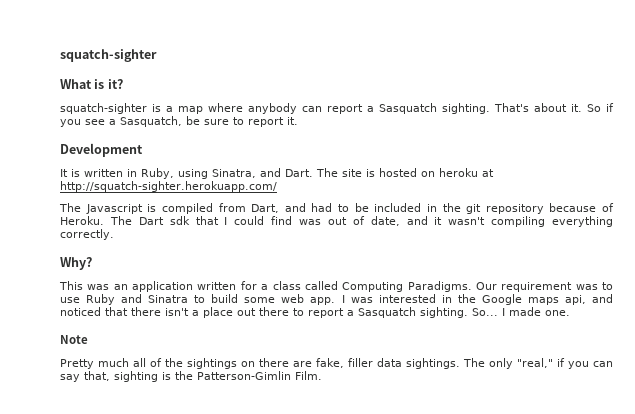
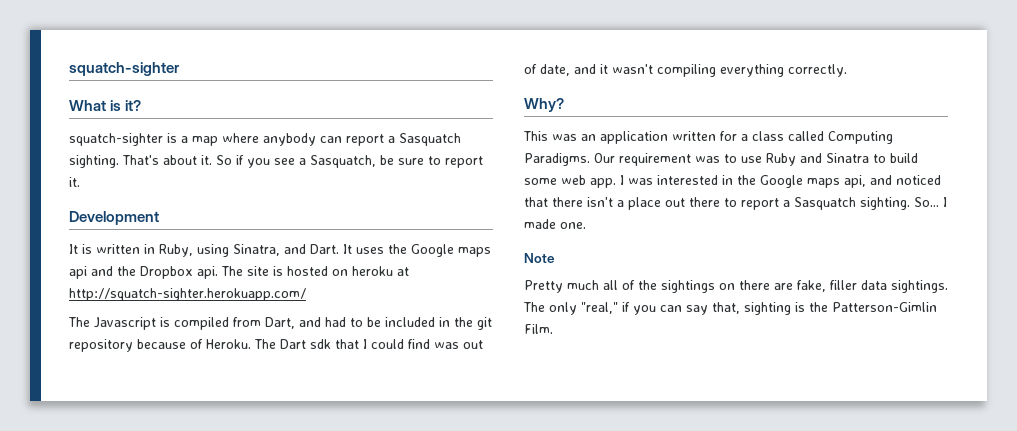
(313, 173) none -> [343,244,491,257] [69,266,218,279] It uses the Google maps api and the Dropbox api.

